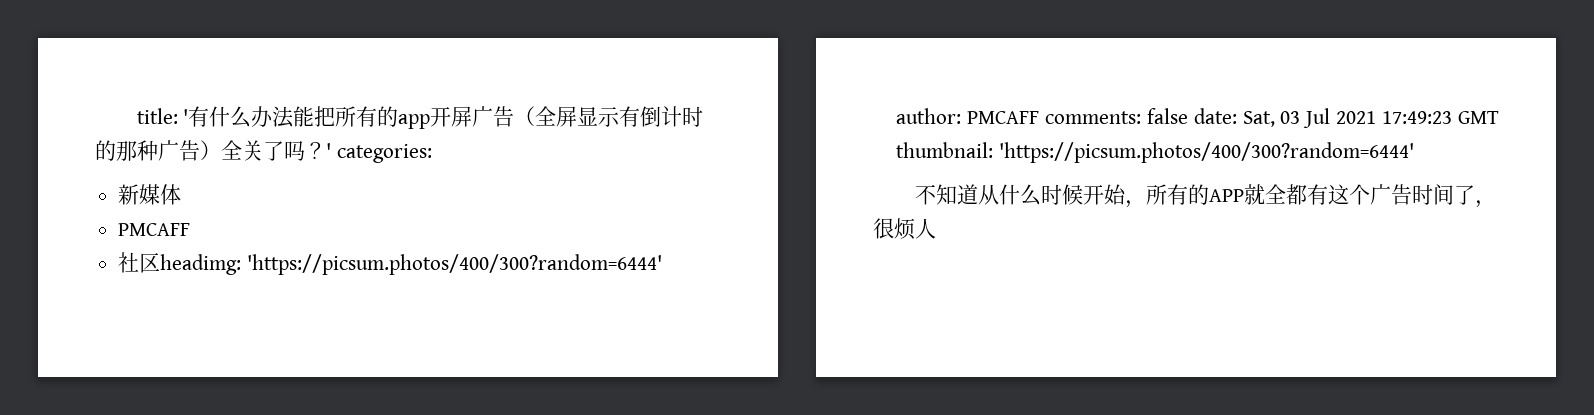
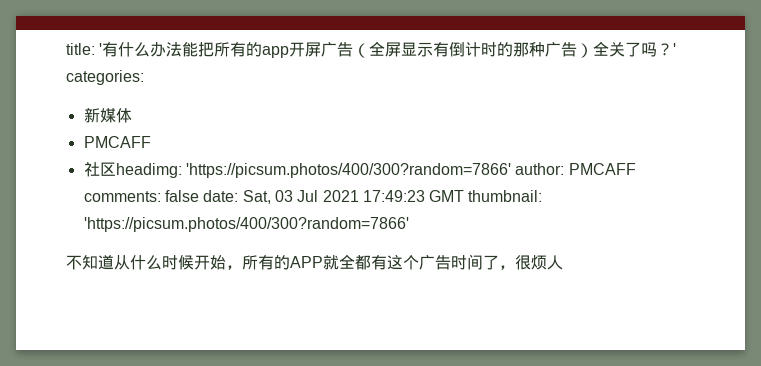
[246,254,662,275] 'https://picsum.photos/400/300?random=6444' -> [185,163,511,178] 'https://picsum.photos/400/300?random=7866'
[998,142,1414,163] 'https://picsum.photos/400/300?random=6444' -> [83,217,409,232] 'https://picsum.photos/400/300?random=7866'

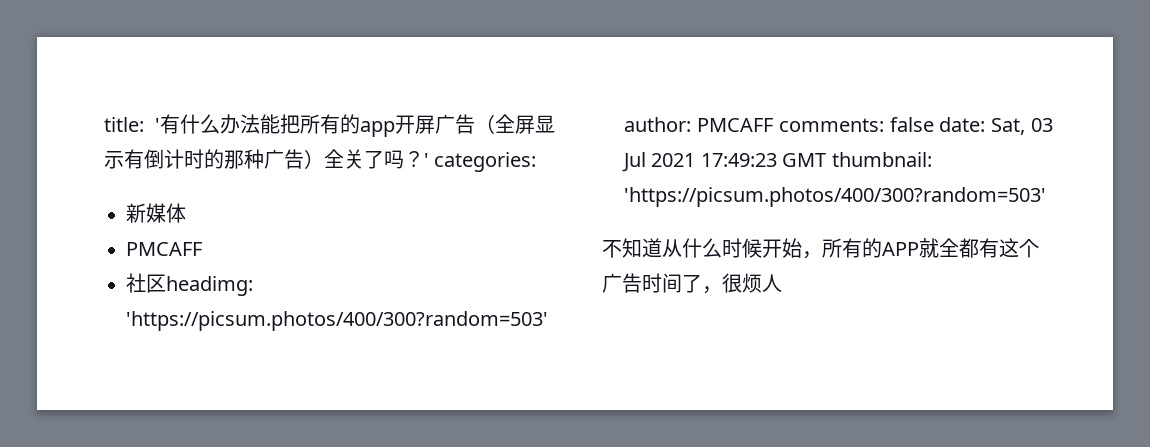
[185,163,511,178] 'https://picsum.photos/400/300?random=7866' -> [126,311,548,331] 'https://picsum.photos/400/300?random=503'
[83,217,409,232] 'https://picsum.photos/400/300?random=7866' -> [624,187,1046,207] 'https://picsum.photos/400/300?random=503'

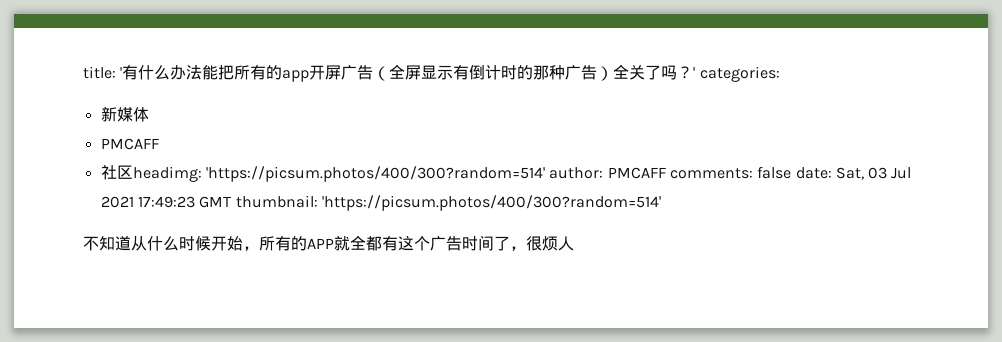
[126,311,548,331] 'https://picsum.photos/400/300?random=503' -> [205,166,545,182] 'https://picsum.photos/400/300?random=514'
[624,187,1046,207] 'https://picsum.photos/400/300?random=503' -> [321,195,661,211] 'https://picsum.photos/400/300?random=514'

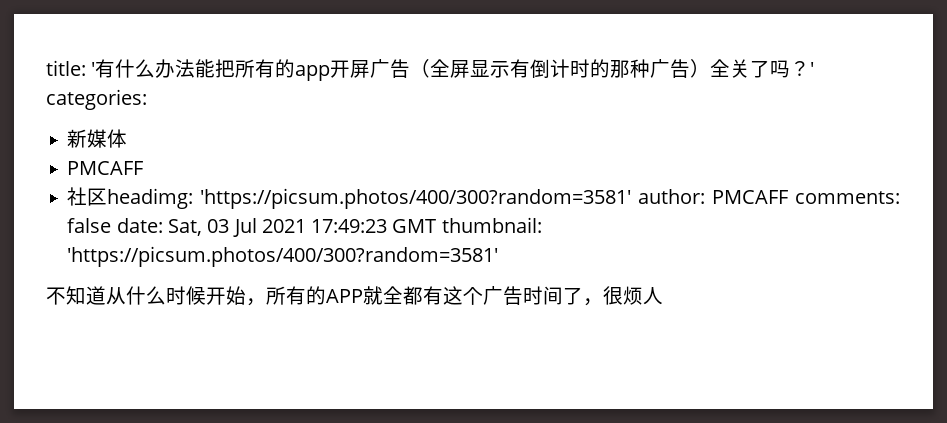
[205,166,545,182] 'https://picsum.photos/400/300?random=514' -> [200,188,632,209] 'https://picsum.photos/400/300?random=3581'
[321,195,661,211] 'https://picsum.photos/400/300?random=514' -> [67,246,499,267] 'https://picsum.photos/400/300?random=3581'

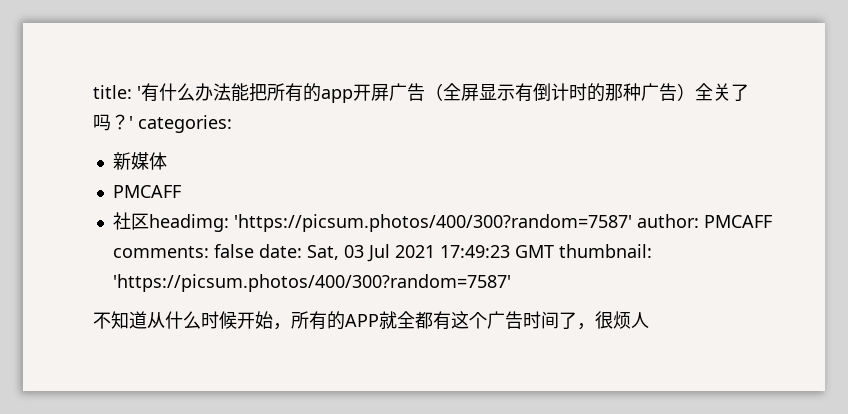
[200,188,632,209] 'https://picsum.photos/400/300?random=3581' -> [233,214,632,232] 'https://picsum.photos/400/300?random=7587'
[67,246,499,267] 'https://picsum.photos/400/300?random=3581' -> [112,274,511,292] 'https://picsum.photos/400/300?random=7587'

